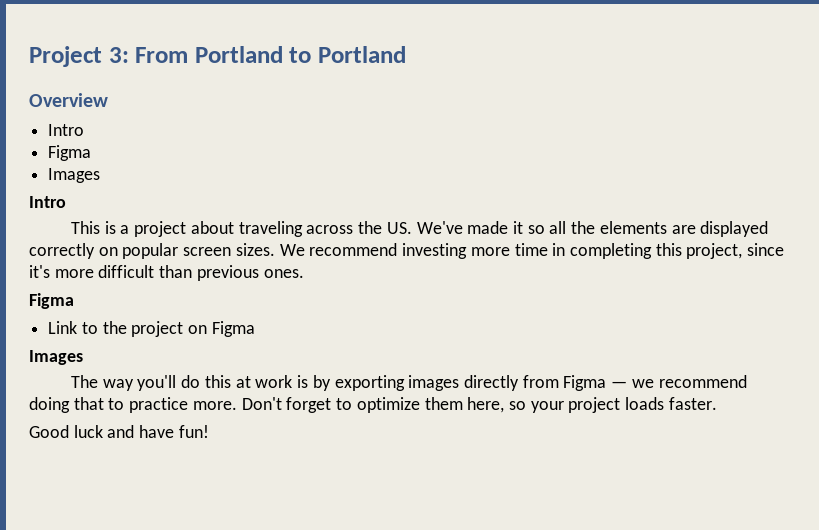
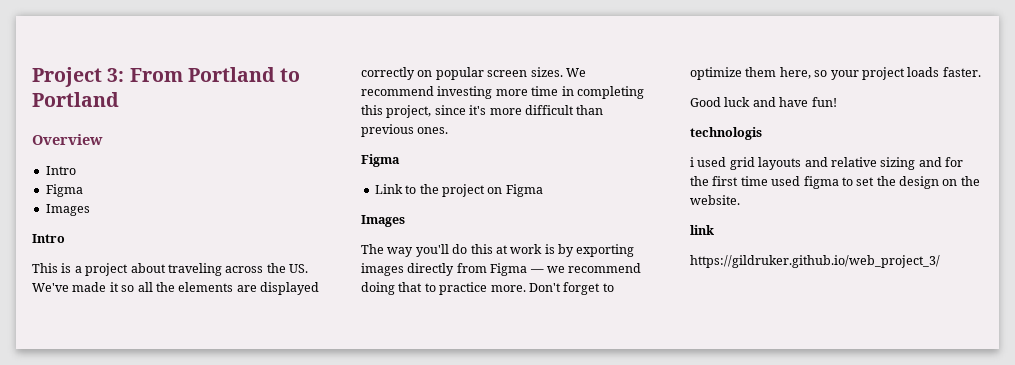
(209, 431) none -> [690,127,762,140] [690,157,963,170] [690,176,980,189] [690,195,740,205] [690,225,714,235] [690,255,940,268] // technologis // i used grid layouts and relative sizing and for the first time used figma to set the design on the website. // link // https://gildruker.github.io/web_project_3/

